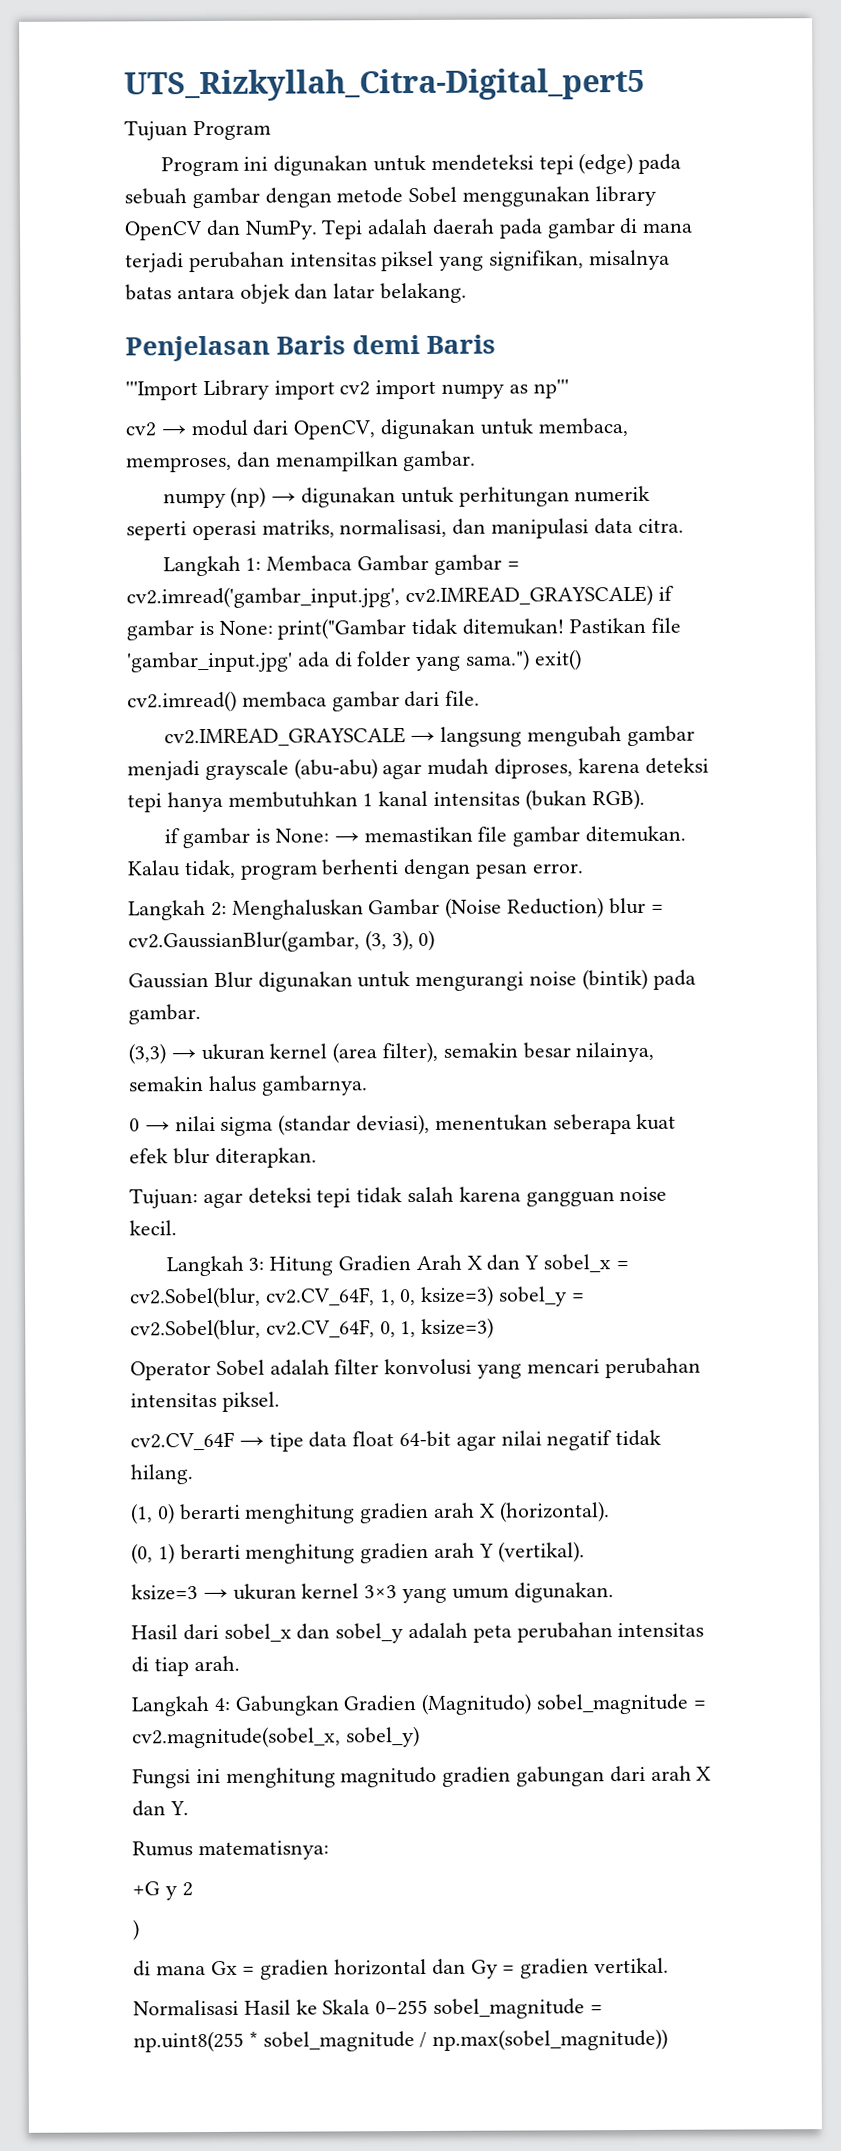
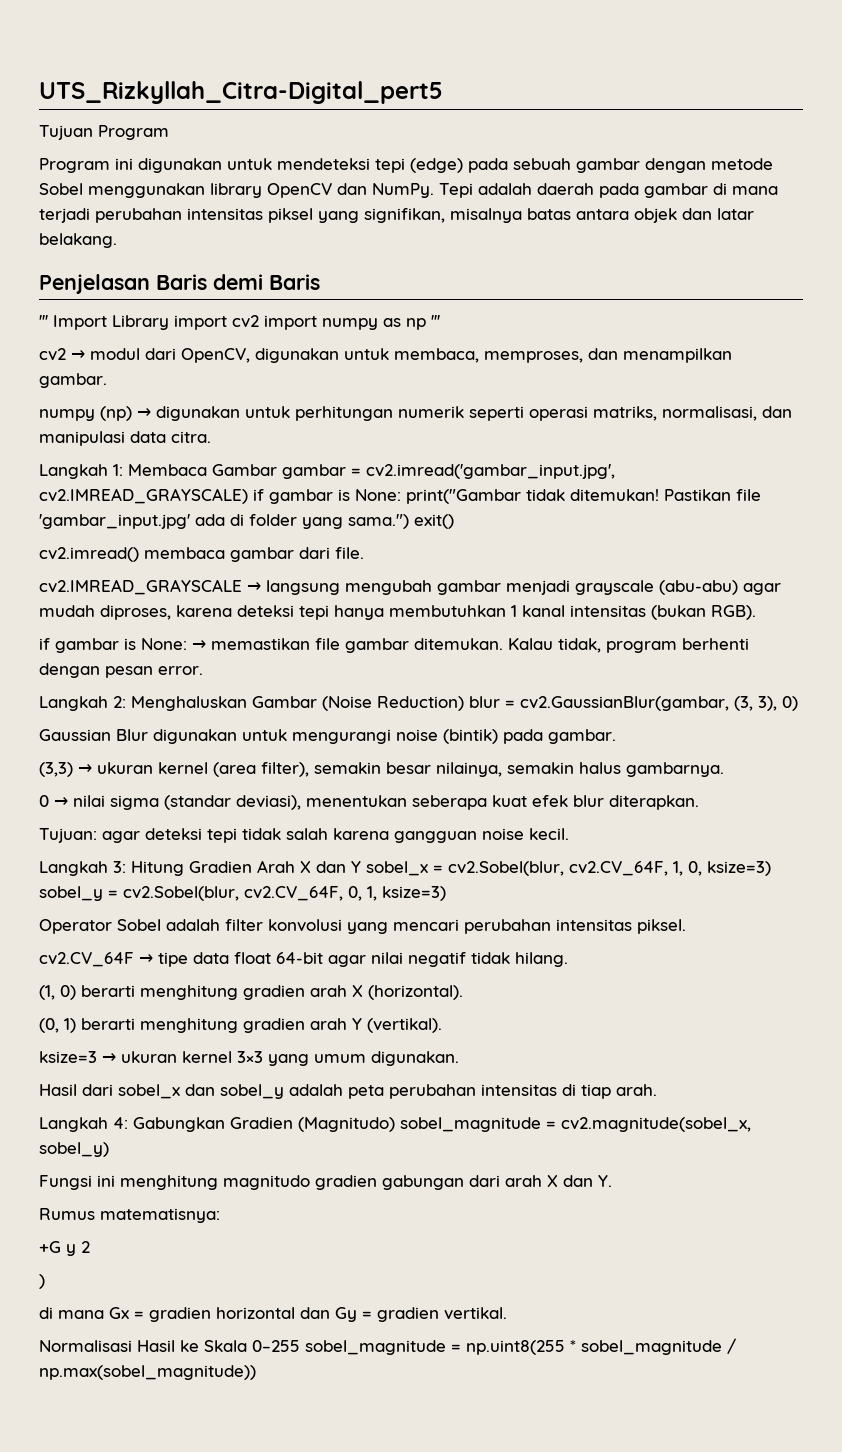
[125,381,198,401] '''Import -> [39,315,107,330] ''' Import
[532,379,569,399] np''' -> [406,315,440,330] np '''

